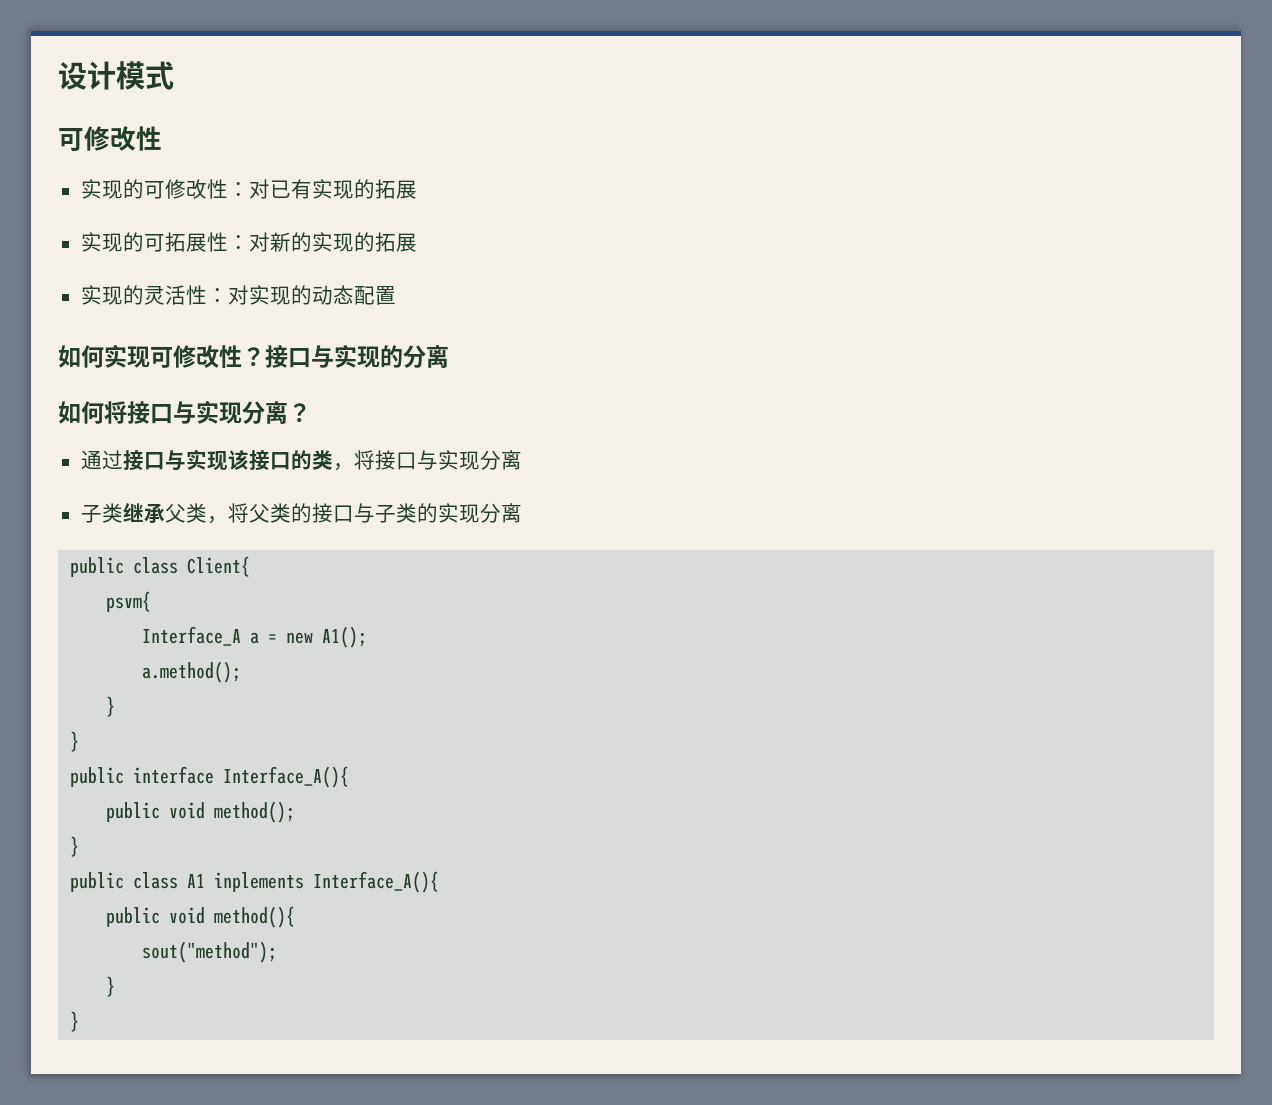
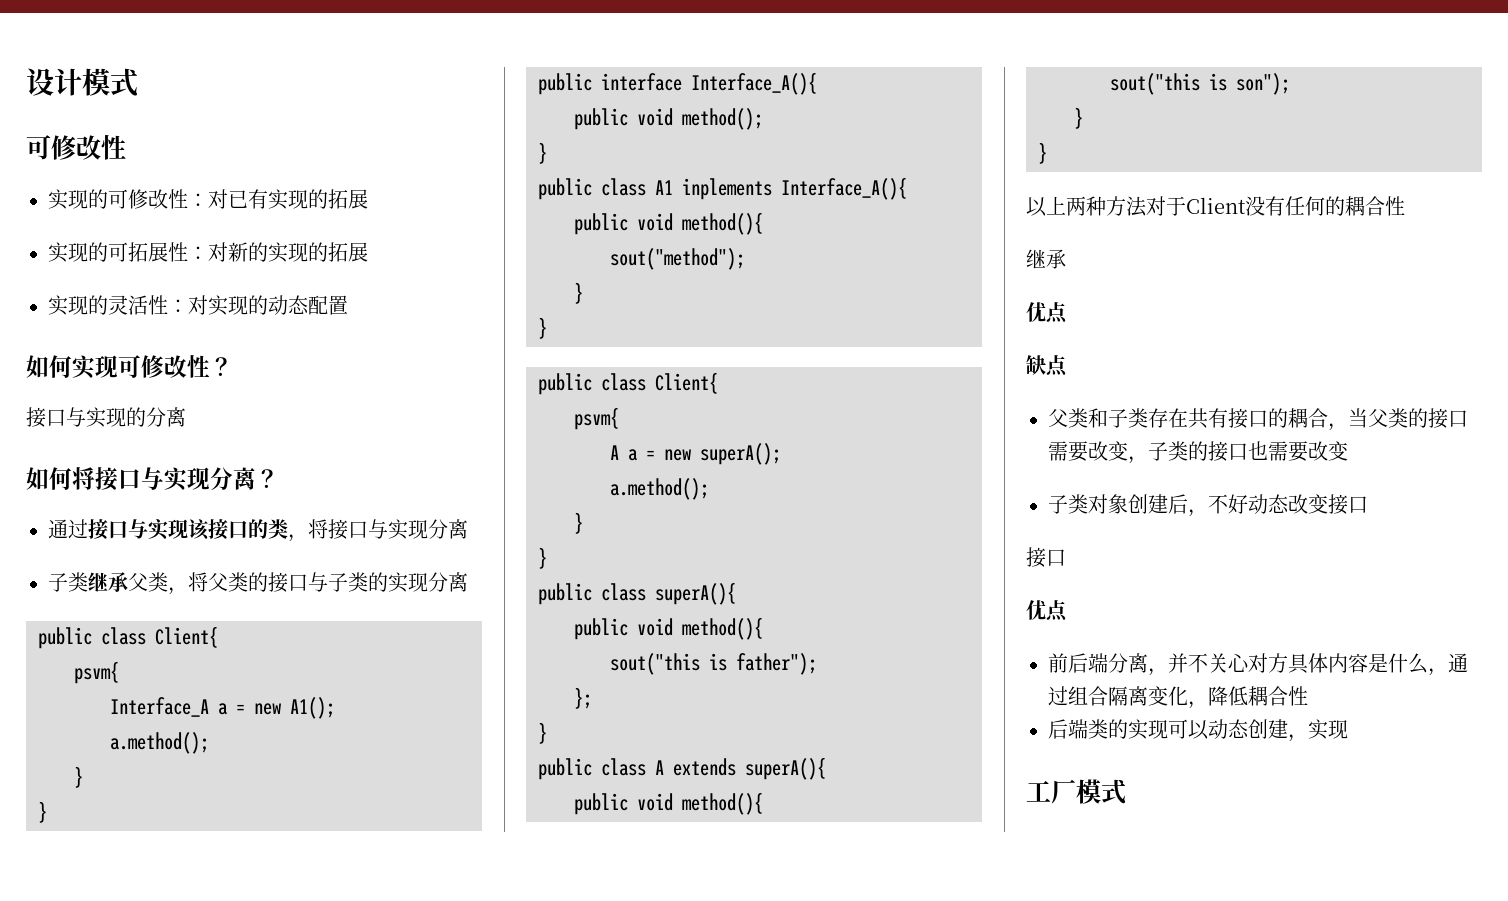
(265, 356) none -> (233, 366) //
(80, 1021) none -> [538,372,718,395] [574,407,619,430] [610,443,781,465] [610,478,709,500] [574,512,583,534] [538,547,547,569] [538,582,736,605] [574,617,763,640] [610,653,817,675] [574,687,592,709] [538,722,547,744] [538,757,826,780] [574,792,763,815] [1110,73,1290,95] [1074,107,1083,129] [1038,142,1047,164] [1026,196,1405,217] [1026,249,1066,269] [1026,302,1068,324] [1026,355,1068,377] [1048,408,1468,431] [1048,441,1348,464] [1048,494,1368,517] [1026,547,1066,568] [1026,600,1068,622] [1048,653,1468,676] [1048,686,1308,709] [1048,719,1348,742] [1026,779,1126,805] // public class Client{ // psvm{ // A a = new superA(); // a.method(); // } // } // public class superA(){ // public void method(){ // sout("this is father"); // }; // } // public class A extends superA(){ // public void method(){ // sout("this is son"); // } // } // 以上两种方法对于Client没有任何的耦合性 // 继承 // 优点 // 缺点 // 父类和子类存在共有接口的耦合，当父类的接口需要改变，子类的接口也需要改变 // 子类对象创建后，不好动态改变接口 // 接口 // 优点 // 前后端分离，并不关心对方具体内容是什么，通过组合隔离变化，降低耦合性 // 后端类的实现可以动态创建，实现 // 工厂模式

